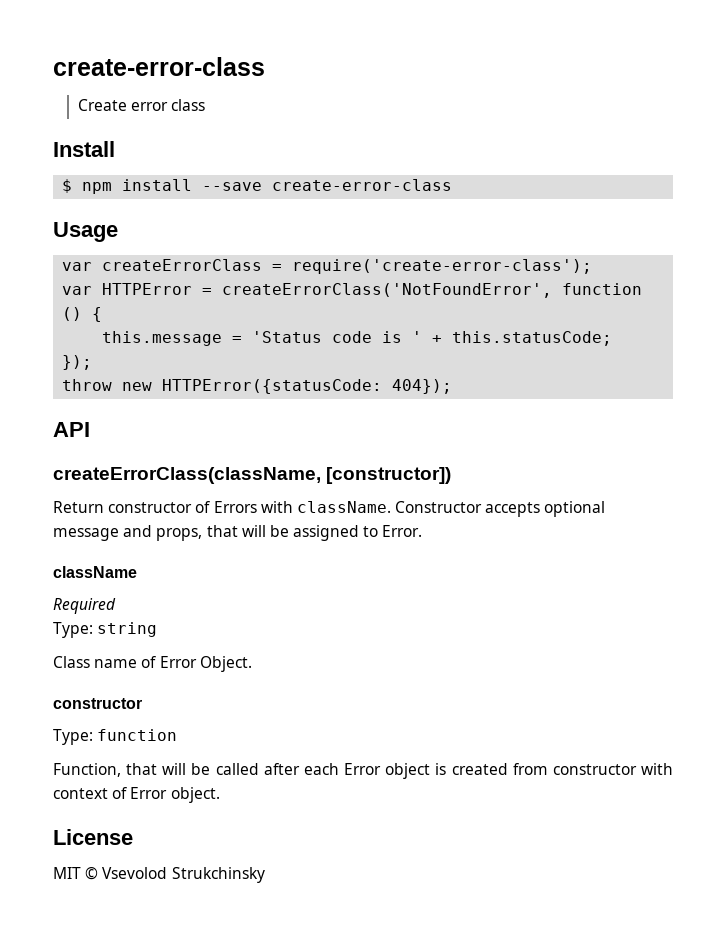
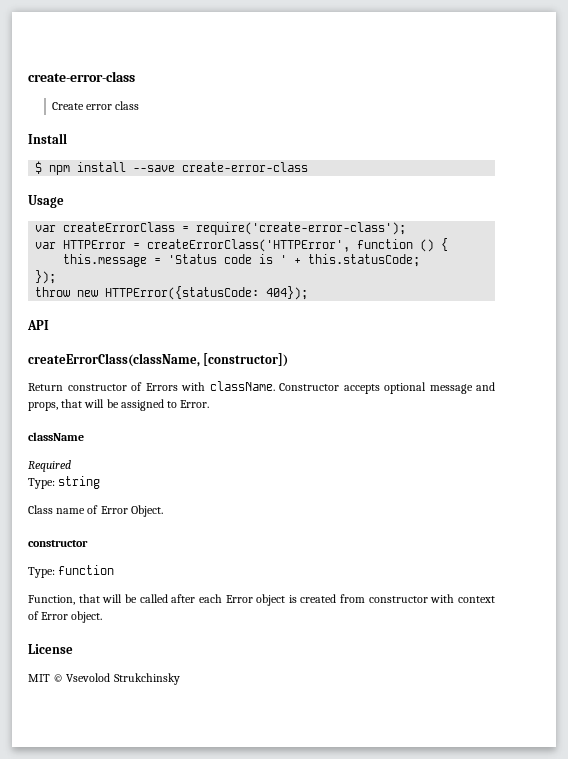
[222,283,553,298] createErrorClass('NotFoundError', -> [147,239,351,252] createErrorClass('HTTPError',

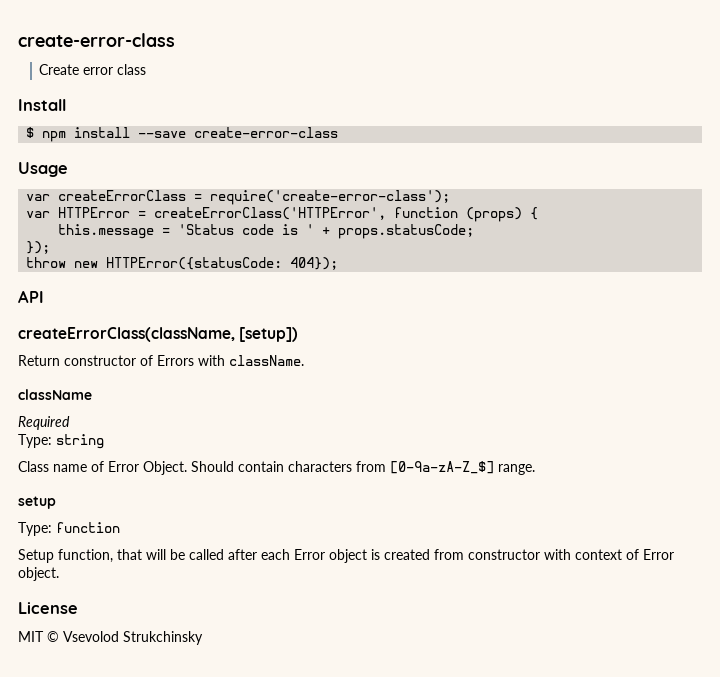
[420,239,435,252] () -> [466,207,523,222] (props)
[308,254,421,267] this.statusCode; -> [338,224,475,239] props.statusCode;
[203,353,289,367] [constructor]) -> [239,327,299,342] [setup])
[279,382,495,394] [28,399,210,411] Constructor accepts optional message and props, that will be assigned to Error. -> (304, 360) none
[28,540,88,547] // constructor -> [191,461,535,475] [18,496,56,509] Should contain characters from [0-9a-zA-Z_$] range. // setup
[28,595,75,605] Function, -> [18,549,113,563] Setup function,

